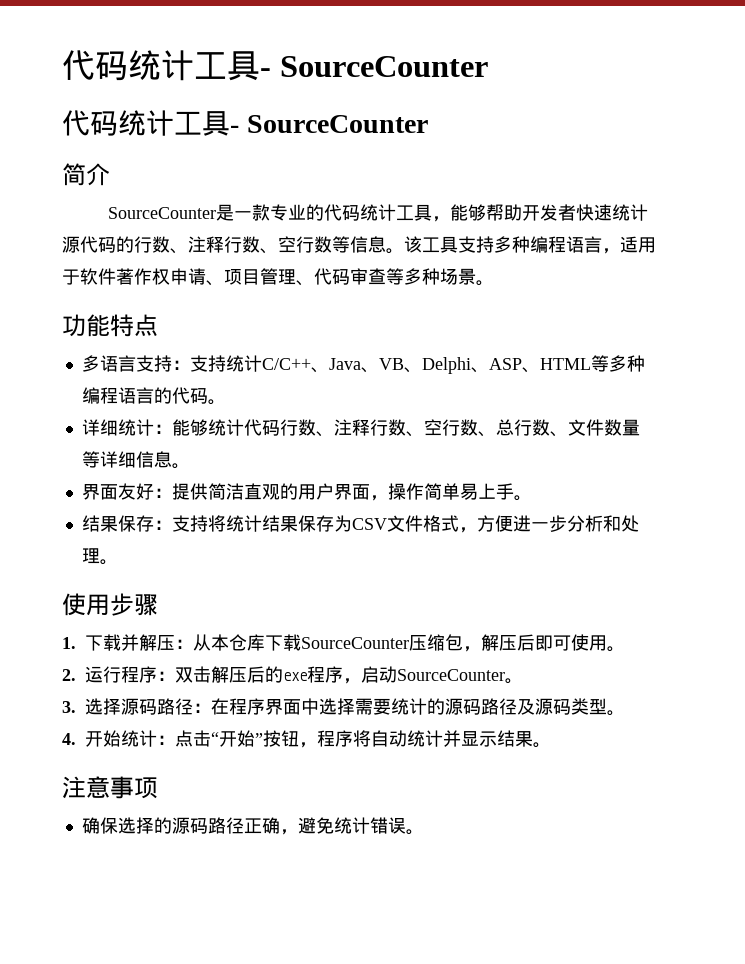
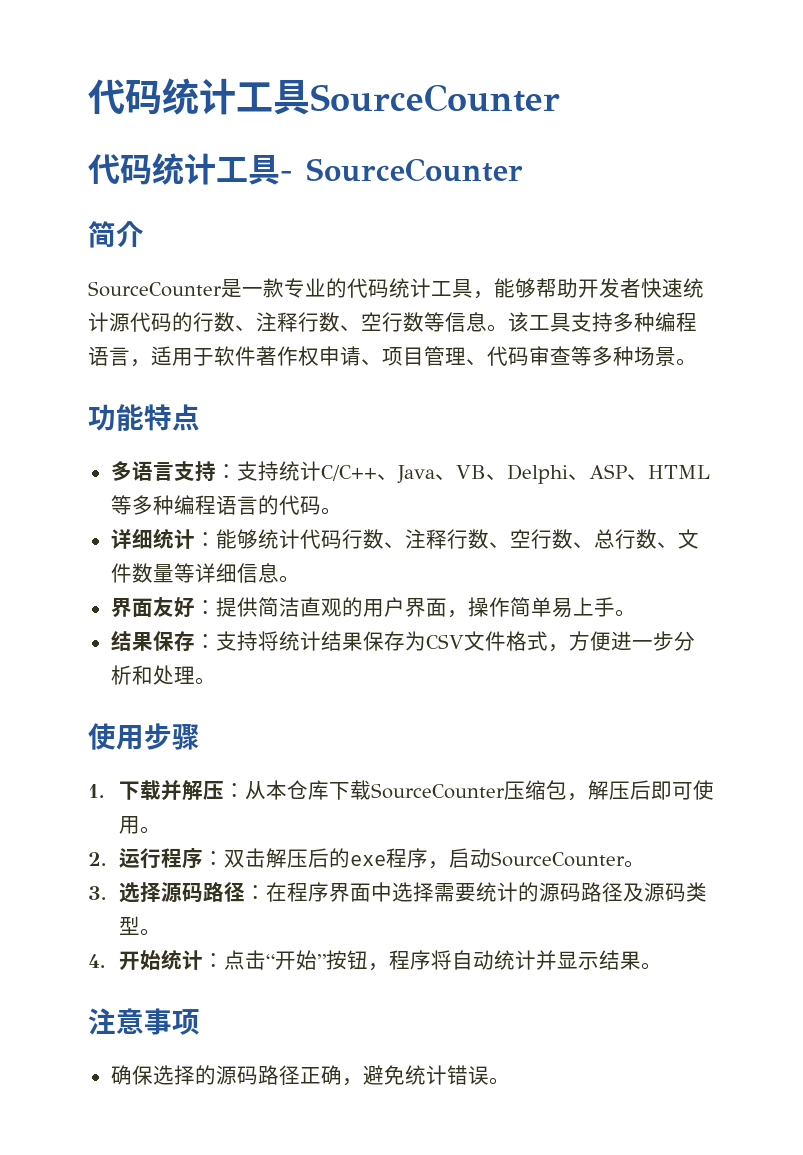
[62,50,271,81] 代码统计工具- -> [88,78,310,115] 代码统计工具

